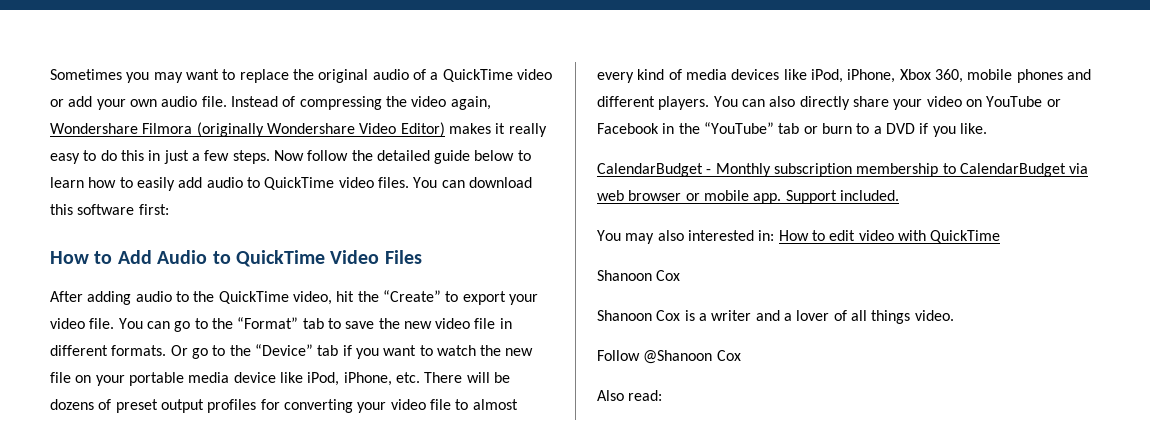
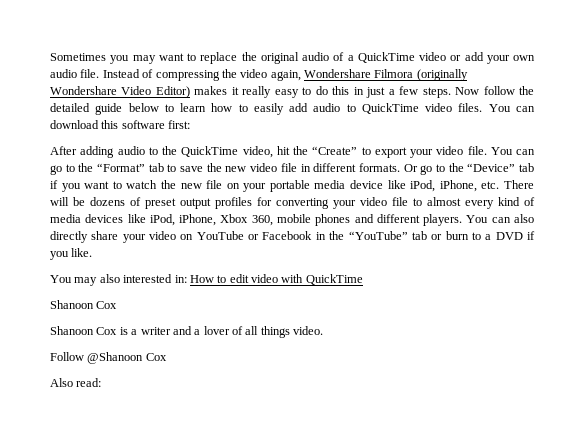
[50,250,422,267] // How to Add Audio to QuickTime Video Files -> (191, 124) none
[597,163,1089,177] [597,190,899,204] // CalendarBudget - Monthly subscription membership to CalendarBudget via web browser or mobile app. Support included. -> (93, 252) none

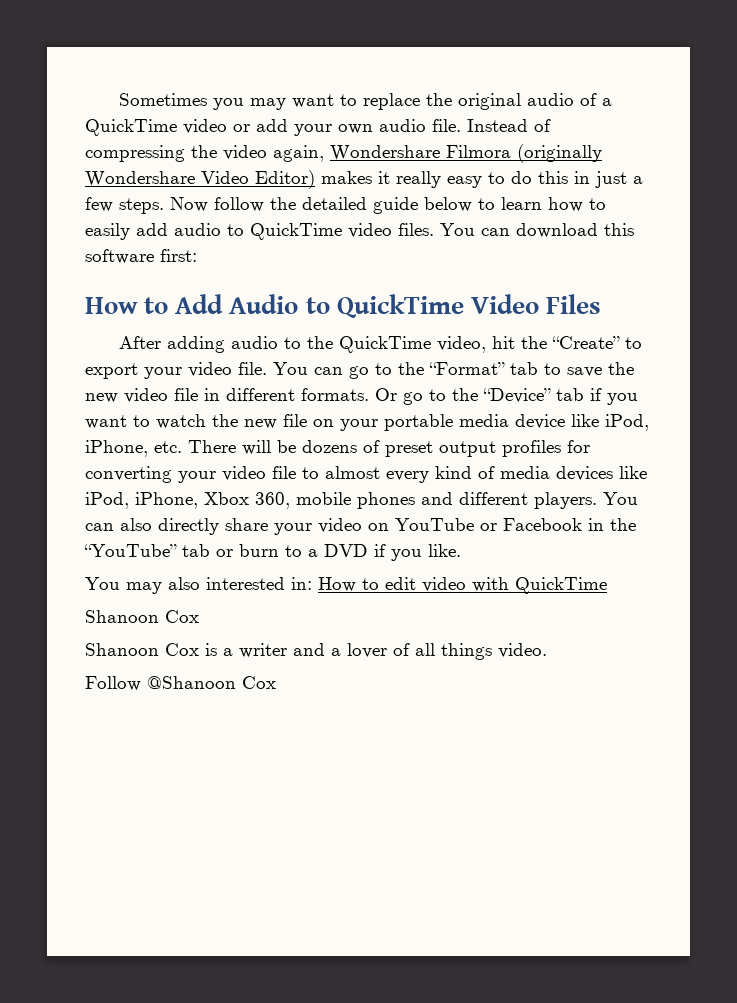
(191, 124) none -> [85,294,602,318] // How to Add Audio to QuickTime Video Files
[50,378,102,387] // Also read: -> (276, 682) none

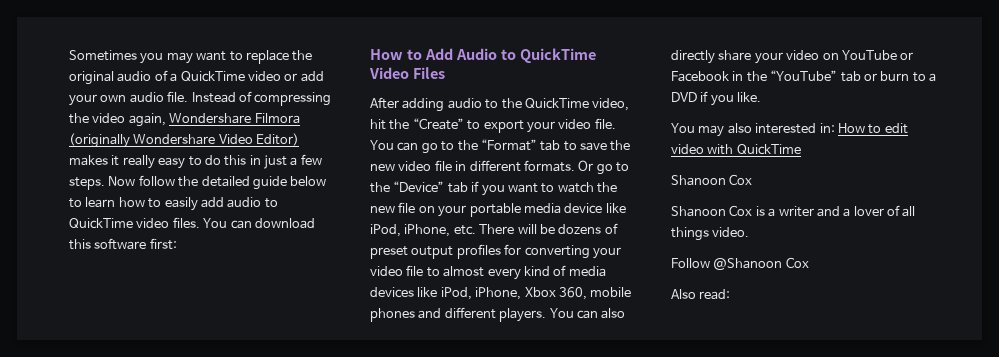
(276, 682) none -> [671,289,731,300] // Also read:

